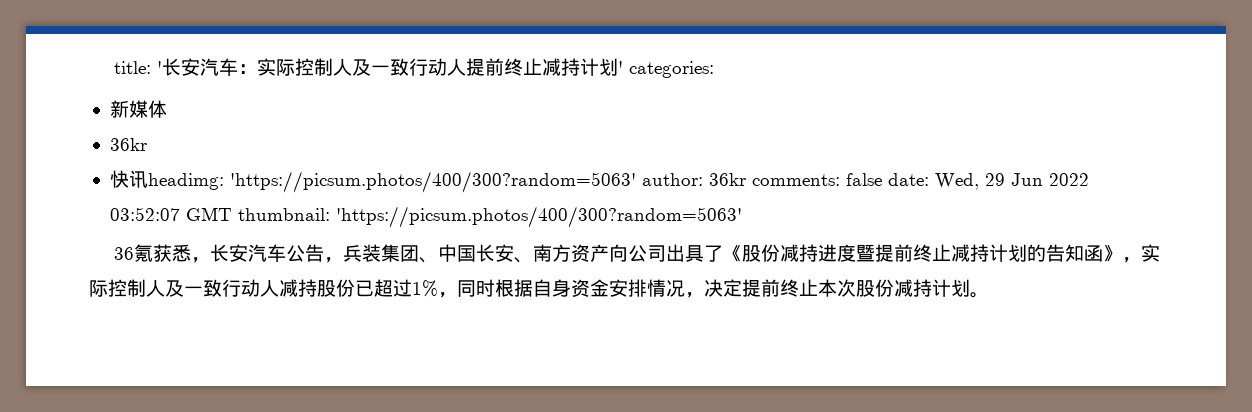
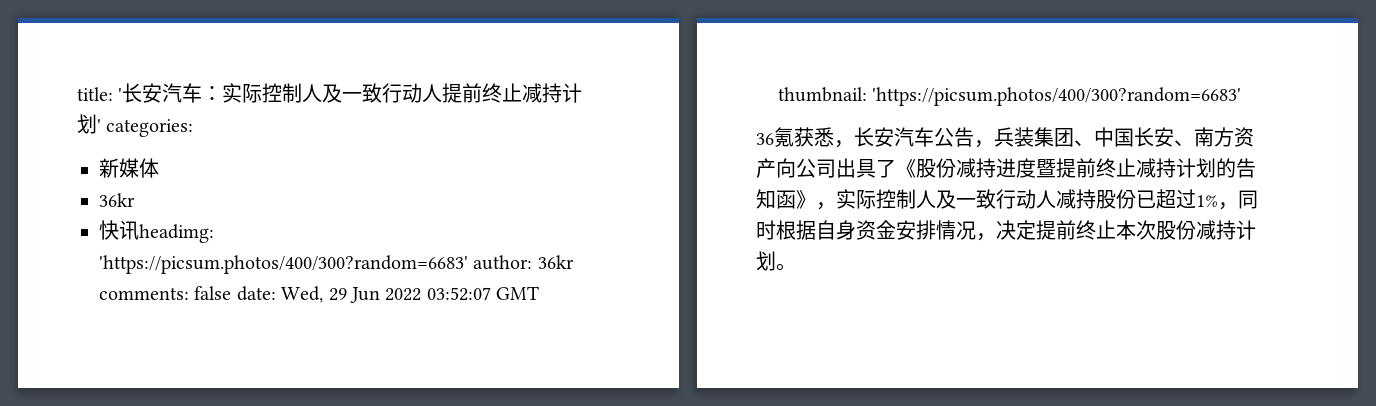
[229,171,636,193] 'https://picsum.photos/400/300?random=5063' -> [99,255,468,274] 'https://picsum.photos/400/300?random=6683'
[335,206,742,228] 'https://picsum.photos/400/300?random=5063' -> [872,87,1242,106] 'https://picsum.photos/400/300?random=6683'

